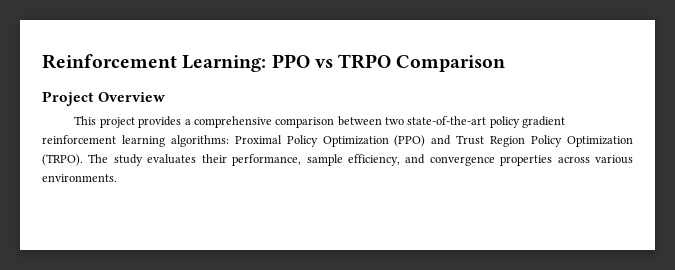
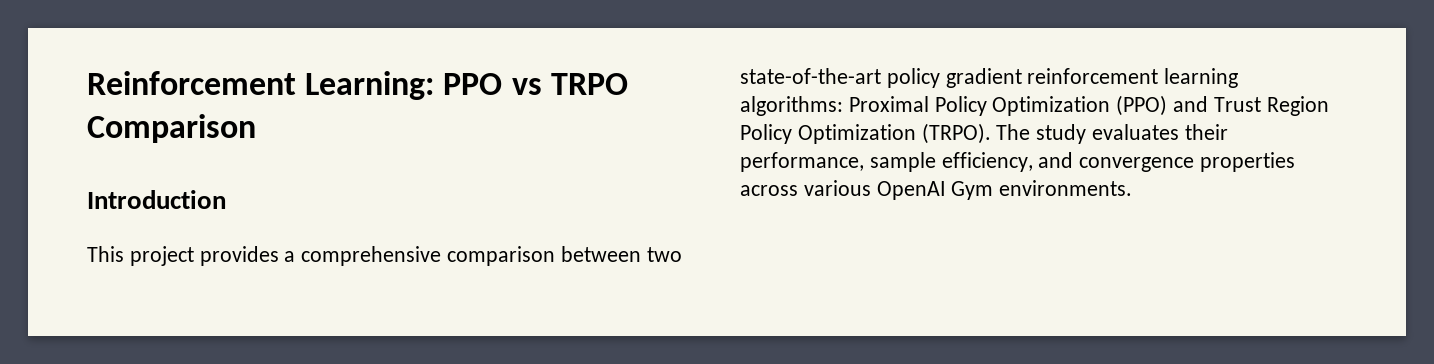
[42,91,166,106] Project Overview -> [87,190,226,209] Introduction
(633, 159) none -> [876,181,994,200] OpenAI Gym

